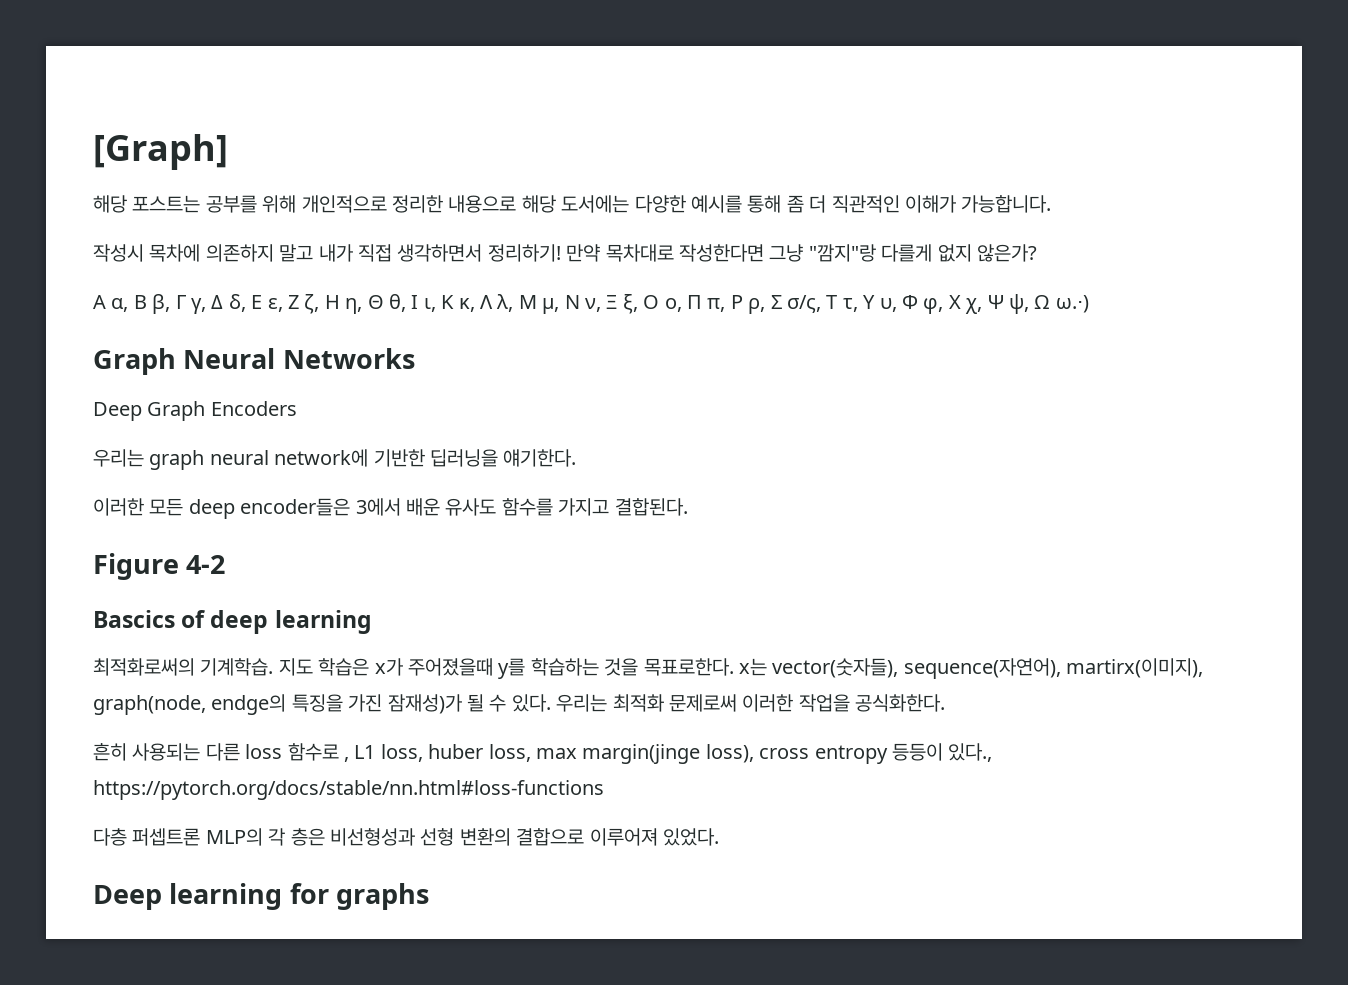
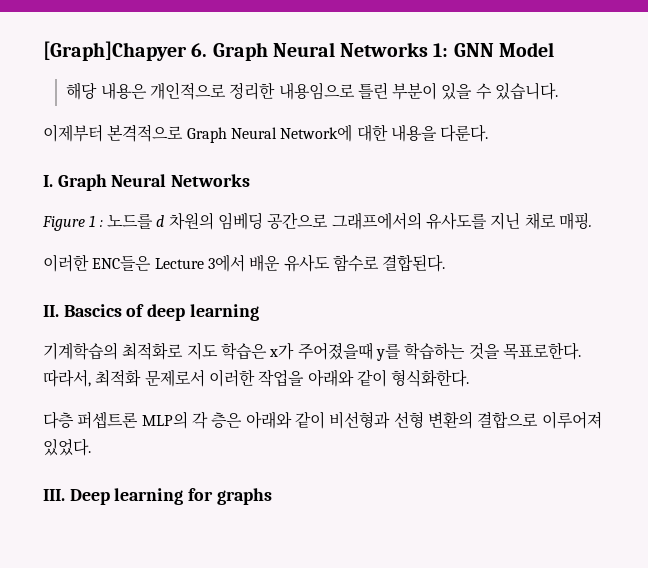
[93,134,228,170] [93,195,1052,213] [93,244,1037,262] [93,294,1089,314] [93,348,415,375] [93,401,297,421] [93,449,577,470] [93,498,351,519] [Graph] // 해당 포스트는 공부를 위해 개인적으로 정리한 내용으로 해당 도서에는 다양한 예시를 통해 좀 더 직관적인 이해가 가능합니다. // 작성시 목차에 의존하지 말고 내가 직접 생각하면서 정리하기! 만약 목차대로 작성한다면 그냥 "깜지"랑 다를게 없지 않은가? // Α α, Β β, Γ γ, Δ δ, Ε ε, Ζ ζ, Η η, Θ θ, Ι ι, Κ κ, Λ λ, Μ μ, Ν ν, Ξ ξ, Ο ο, Π π, Ρ ρ, Σ σ/ς, Τ τ, Υ υ, Φ φ, Χ χ, Ψ ψ, Ω ω.⋅) // Graph Neural Networks // Deep Graph Encoders // 우리는 graph neural network에 기반한 딥러닝을 얘기한다. // 이러한 모든 deep encoder들은 -> [43,41,554,61] [66,82,559,100] [43,124,489,143] [43,174,251,191] [42,212,592,231] [43,254,204,272] [Graph]Chapyer 6. Graph Neural Networks 1: GNN Model // 해당 내용은 개인적으로 정리한 내용임으로 틀린 부분이 있을 수 있습니다. // 이제부터 본격적으로 Graph Neural Network에 대한 내용을 다룬다. // I. Graph Neural Networks // Figure 1 : 노드를 d 차원의 임베딩 공간으로 그래프에서의 유사도를 지닌 채로 매핑. // 이러한 ENC들은 Lecture
[501,498,610,516] 함수를 가지고 -> [332,254,379,272] 함수로
[93,553,226,580] Figure 4-2 // -> [43,305,59,317] II.
[93,658,274,676] 최적화로써의 기계학습. -> [43,342,184,360] 기계학습의 최적화로
[738,658,1204,679] [93,694,946,715] [93,743,993,764] [93,780,604,800] x는 vector(숫자들), sequence(자연어), martirx(이미지), graph(node, endge의 특징을 가진 잠재성)가 될 수 있다. 우리는 최적화 문제로써 이러한 작업을 공식화한다. // 흔히 사용되는 다른 loss 함수로 , L1 loss, huber loss, max margin(jinge loss), cross entropy 등등이 있다., https://pytorch.org/docs/stable/nn.html#loss-functions -> [43,369,470,387] 따라서, 최적화 문제로서 이러한 작업을 아래와 같이 형식화한다.
[330,828,415,846] 비선형성과 -> [245,411,391,429] 아래와 같이 비선형과
(719, 837) none -> [43,489,65,501] III.

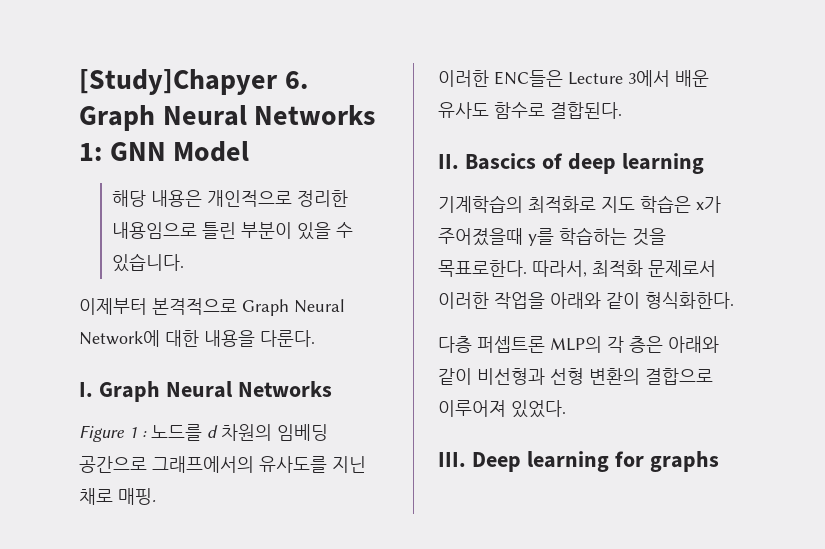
[43,41,187,61] [Graph]Chapyer -> [79,69,278,95] [Study]Chapyer

